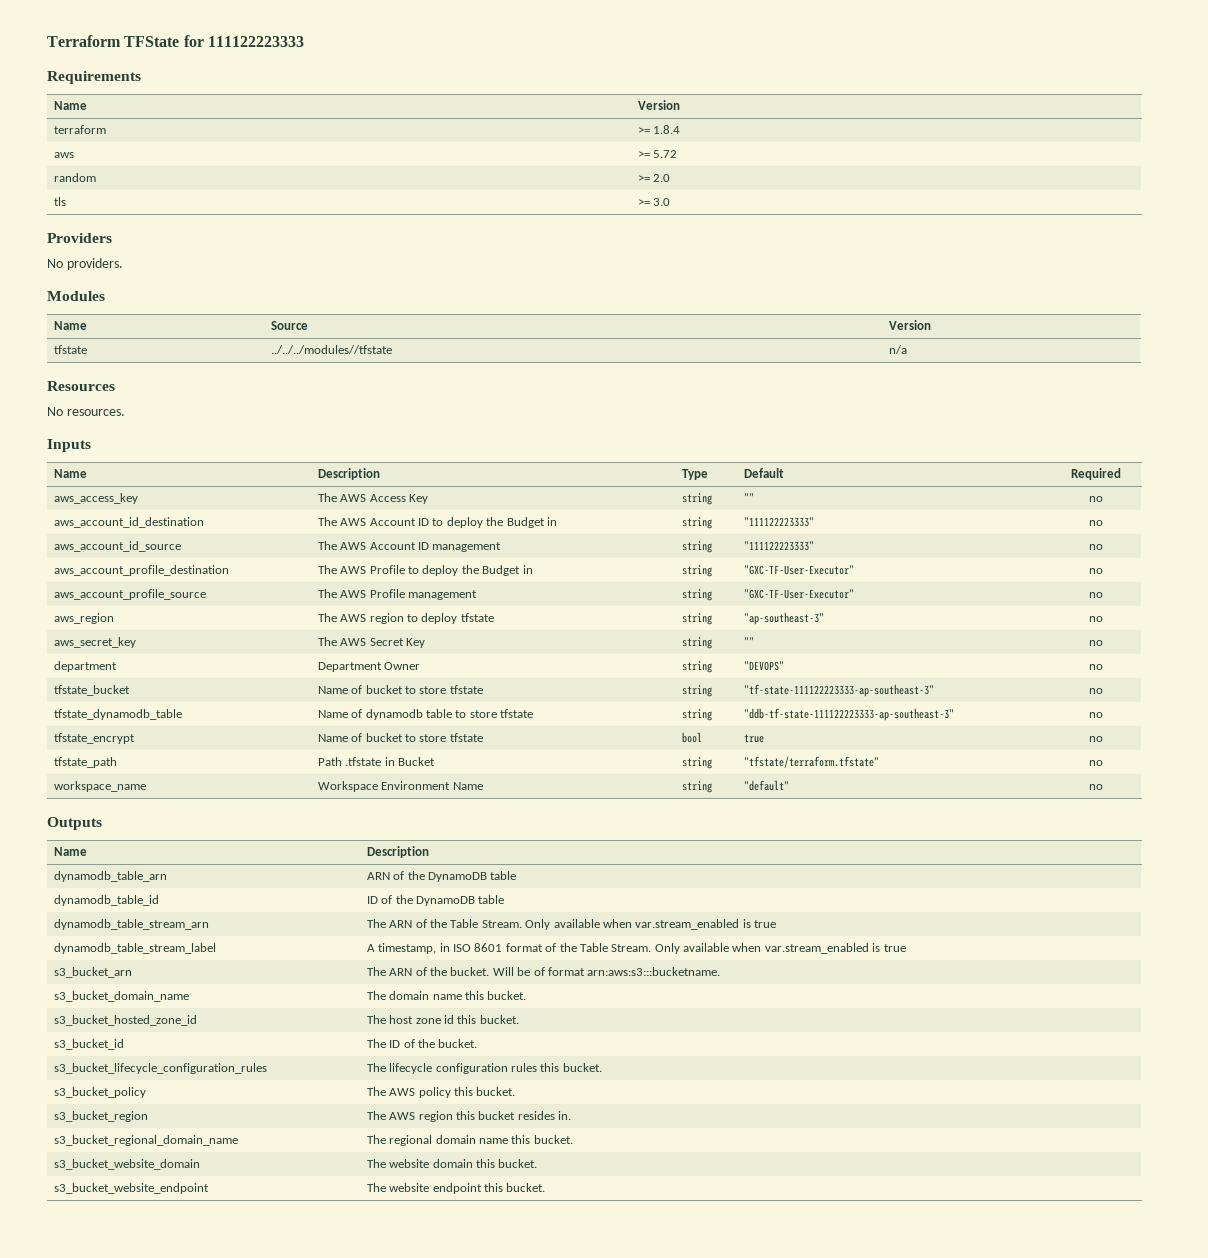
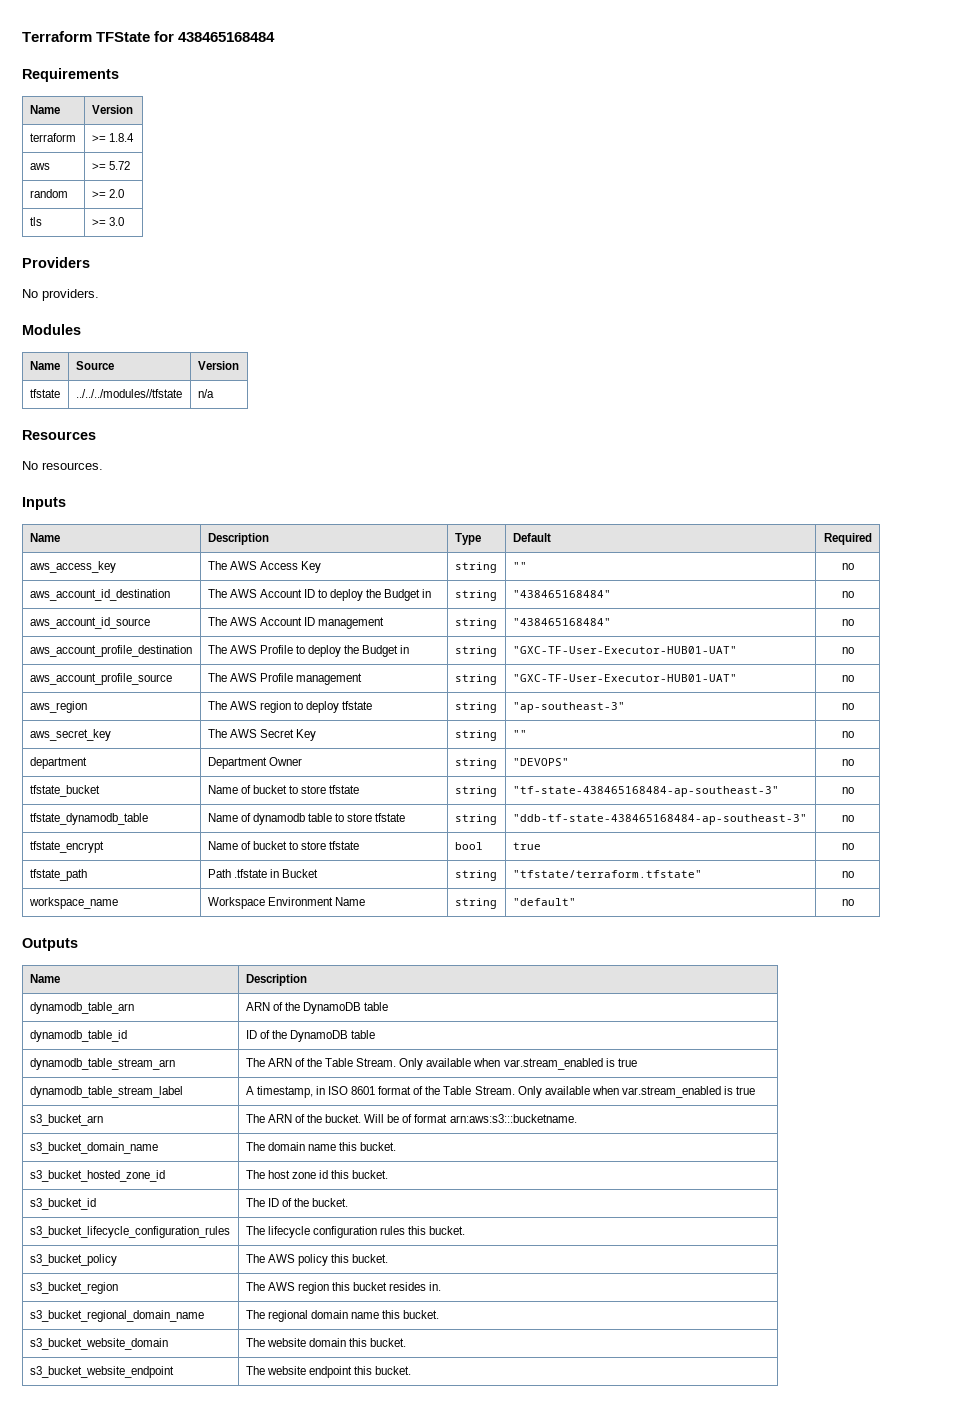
[207,36,304,47] 111122223333 -> [178,32,276,42] 438465168484
[743,517,814,527] "111122223333" -> [512,590,611,598] "438465168484"
[743,541,814,551] "111122223333" -> [512,618,611,626] "438465168484"
[743,565,854,575] "GXC-TF-User-Executor" -> [512,646,737,654] "GXC-TF-User-Executor-HUB01-UAT"
[743,589,854,599] "GXC-TF-User-Executor" -> [512,674,737,682] "GXC-TF-User-Executor-HUB01-UAT"
[743,684,934,697] "tf-state-111122223333-ap-southeast-3" -> [512,786,779,797] "tf-state-438465168484-ap-southeast-3"
[743,708,954,721] "ddb-tf-state-111122223333-ap-southeast-3" -> [512,814,807,825] "ddb-tf-state-438465168484-ap-southeast-3"

